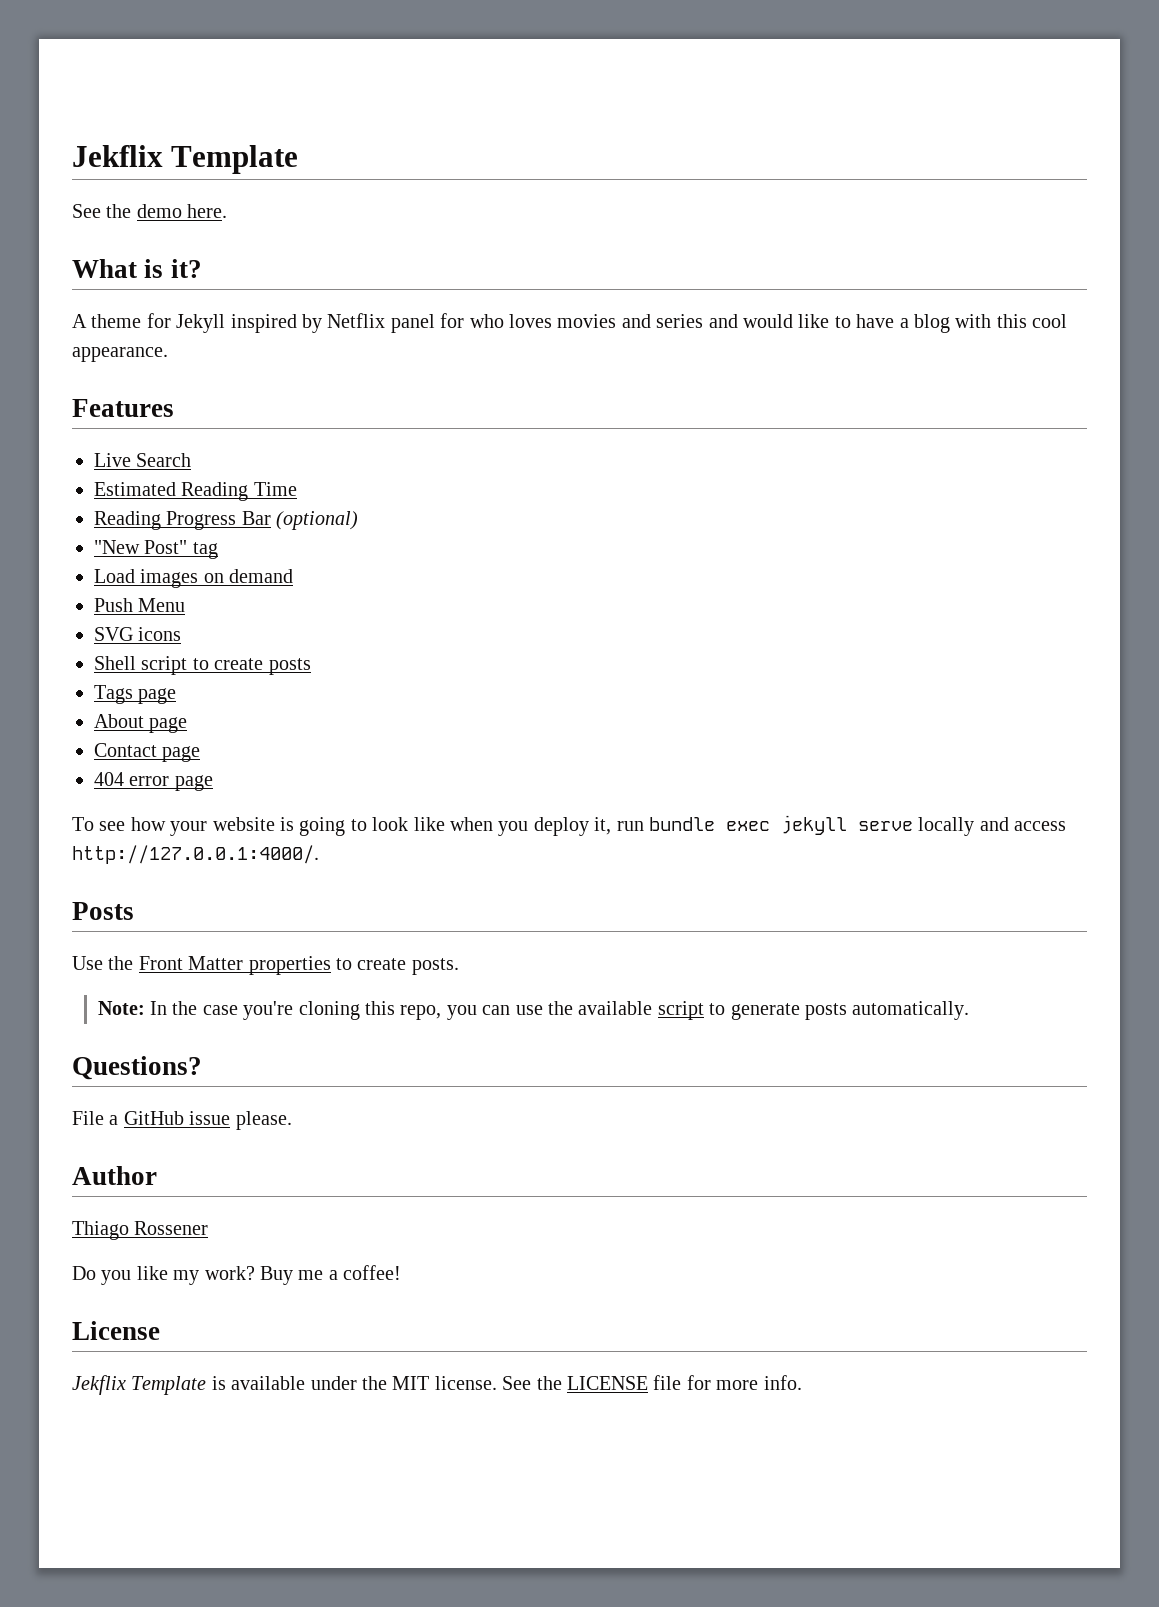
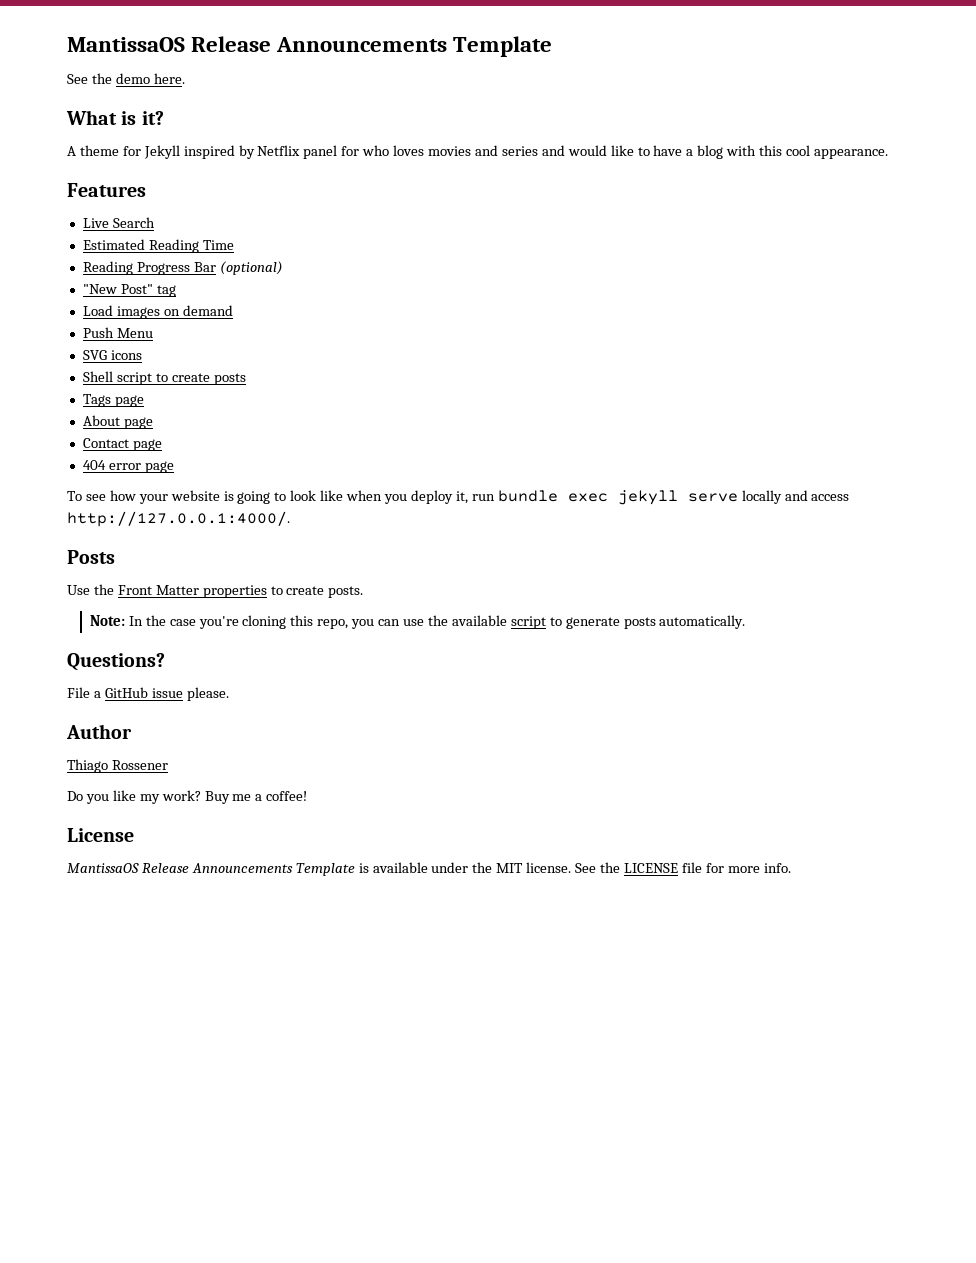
[72,145,163,167] Jekflix -> [67,36,448,52] MantissaOS Release Announcements
[72,1375,126,1395] Jekflix -> [67,863,293,873] MantissaOS Release Announcements

